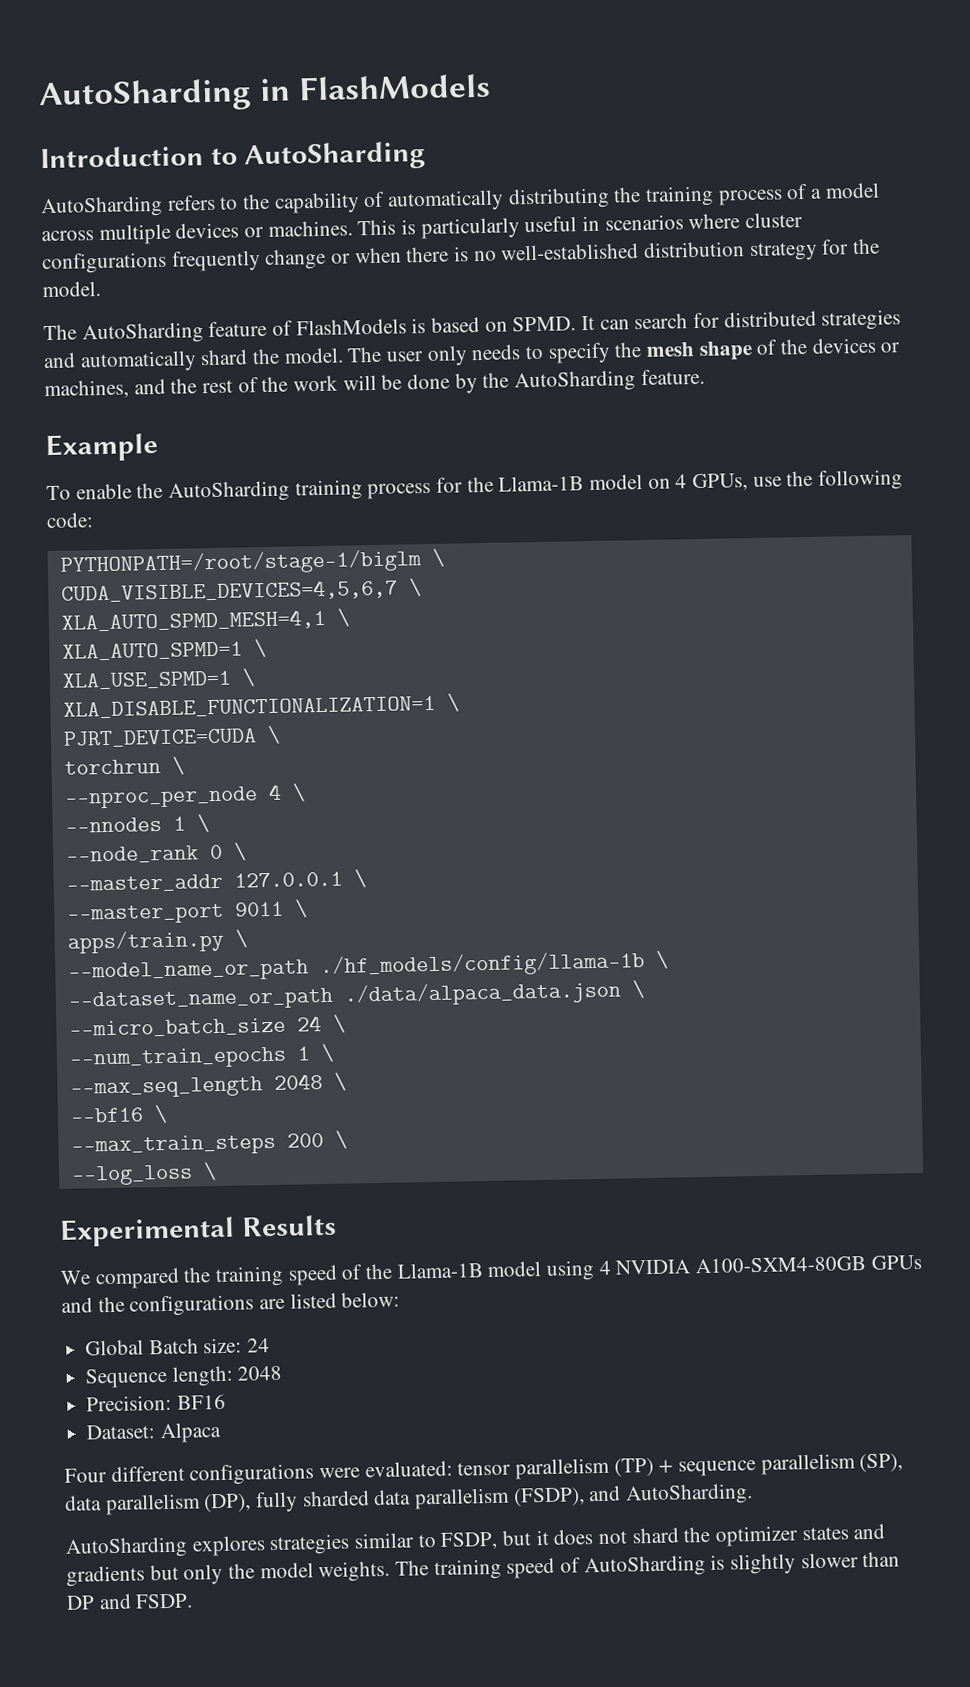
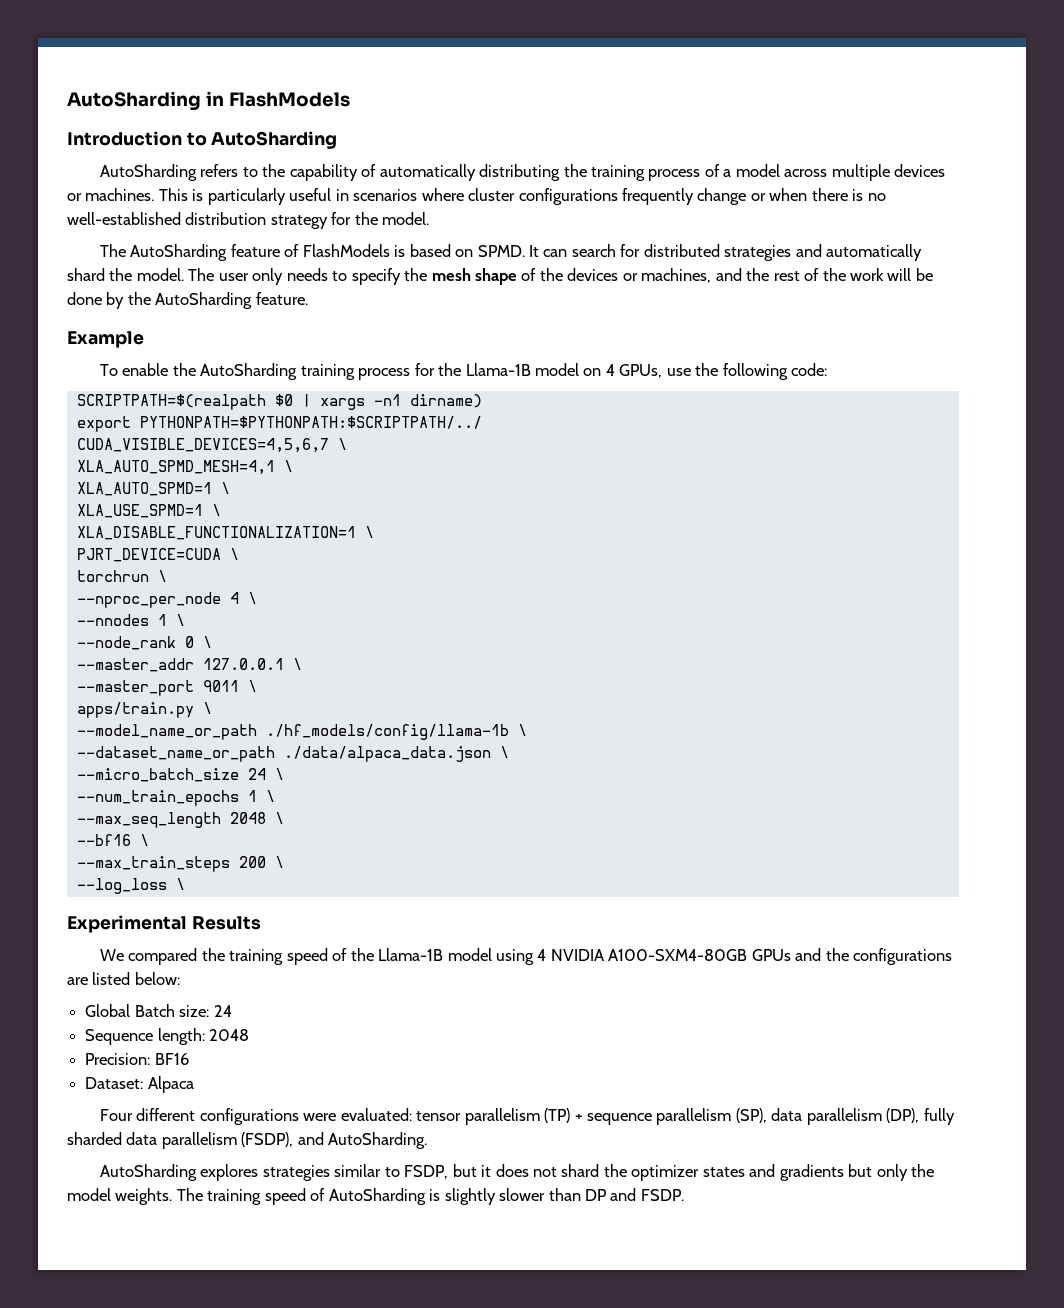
[59,548,445,577] PYTHONPATH=/root/stage-1/biglm \ -> [76,394,482,410] [76,416,482,432] SCRIPTPATH=$(realpath $0 | xargs -n1 dirname) // export PYTHONPATH=$PYTHONPATH:$SCRIPTPATH/../

